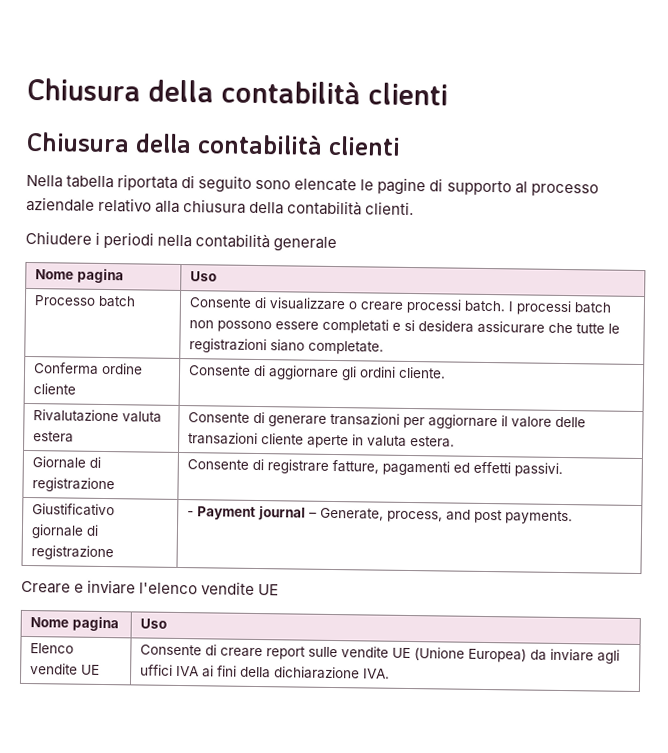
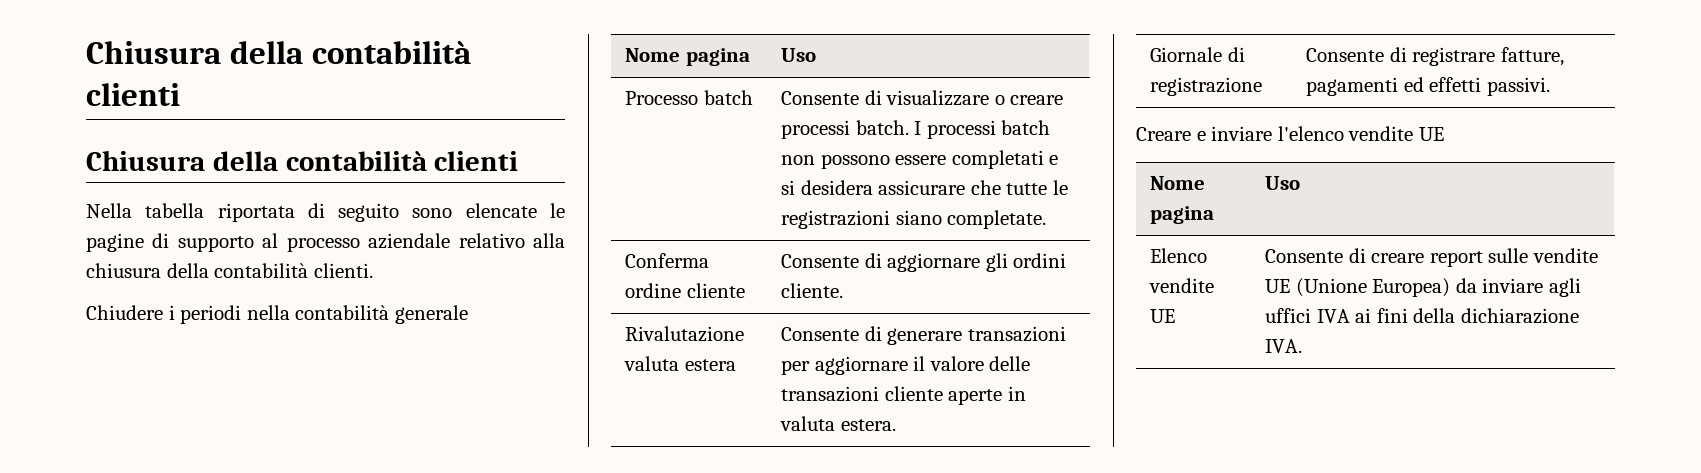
[32,503,116,517] [31,524,100,539] [31,545,115,561] [187,506,574,525] // Giustificativo giornale di registrazione | - Payment journal – Generate, process, and post payments. -> (1550, 86) none

